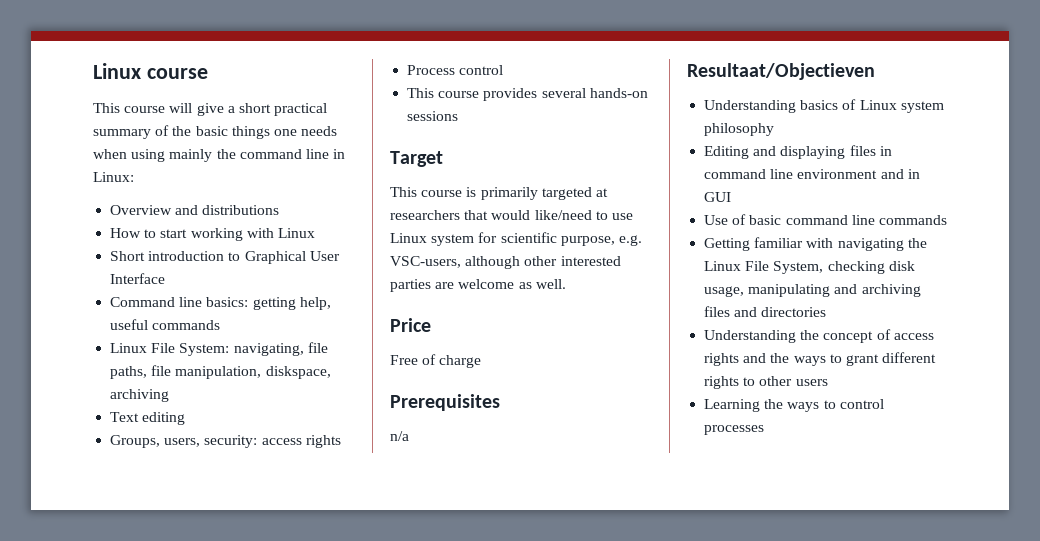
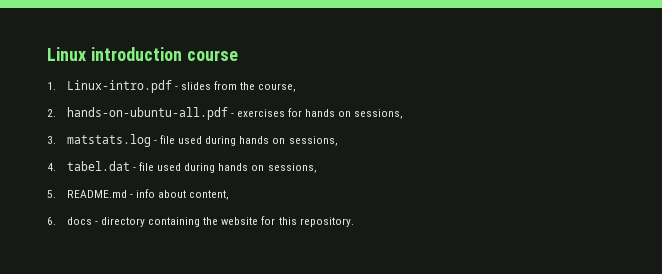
[93,63,141,79] Linux -> [47,47,182,61] Linux introduction
[93,103,328,116] [93,125,338,139] [93,149,346,162] [93,172,134,182] [110,205,280,215] [110,228,315,241] [110,251,340,264] [110,273,166,284] [110,297,331,310] [110,319,221,330] [110,342,328,356] [110,365,331,379] [110,389,170,402] [110,412,186,425] [110,435,341,448] [407,65,504,75] [407,88,648,101] [407,111,459,121] [390,151,443,167] [390,187,608,200] [390,210,633,220] [390,232,642,246] [390,256,621,269] [390,279,566,292] [390,318,431,332] [390,354,482,368] [390,394,500,411] [390,431,409,441] [687,63,875,80] [704,99,944,113] [704,123,775,136] [704,145,892,159] [704,169,920,179] [704,192,732,202] [704,214,947,225] [704,237,927,251] [704,261,915,274] [704,284,921,297] [704,306,827,317] [704,329,934,343] [704,352,937,366] [704,376,828,389] [704,399,884,412] [704,425,765,435] This course will give a short practical summary of the basic things one needs when using mainly the command line in Linux: // Overview and distributions // How to start working with Linux // Short introduction to Graphical User Interface // Command line basics: getting help, useful commands // Linux File System: navigating, file paths, file manipulation, diskspace, archiving // Text editing // Groups, users, security: access rights // Process control // This course provides several hands-on sessions // Target // This course is primarily targeted at researchers that would like/need to use Linux system for scientific purpose, e.g. VSC-users, although other interested parties are welcome as well. // Price // Free of charge // Prerequisites // n/a // Resultaat/Objectieven // Understanding basics of Linux system philosophy // Editing and displaying files in command line environment and in GUI // Use of basic command line commands // Getting familiar with navigating the Linux File System, checking disk usage, manipulating and archiving files and directories // Understanding the concept of access rights and the ways to grant different rights to other users // Learning the ways to control processes -> [47,80,297,93] [47,107,404,120] [47,134,338,147] [47,161,317,173] [47,189,230,200] [47,216,354,227] 1. Linux-intro.pdf - slides from the course, // 2. hands-on-ubuntu-all.pdf - exercises for hands on sessions, // 3. matstats.log - file used during hands on sessions, // 4. tabel.dat - file used during hands on sessions, // 5. README.md - info about content, // 6. docs - directory containing the website for this repository.

